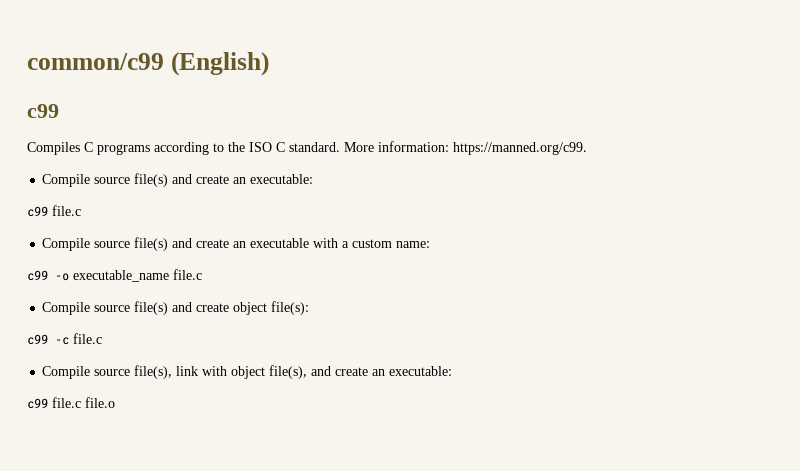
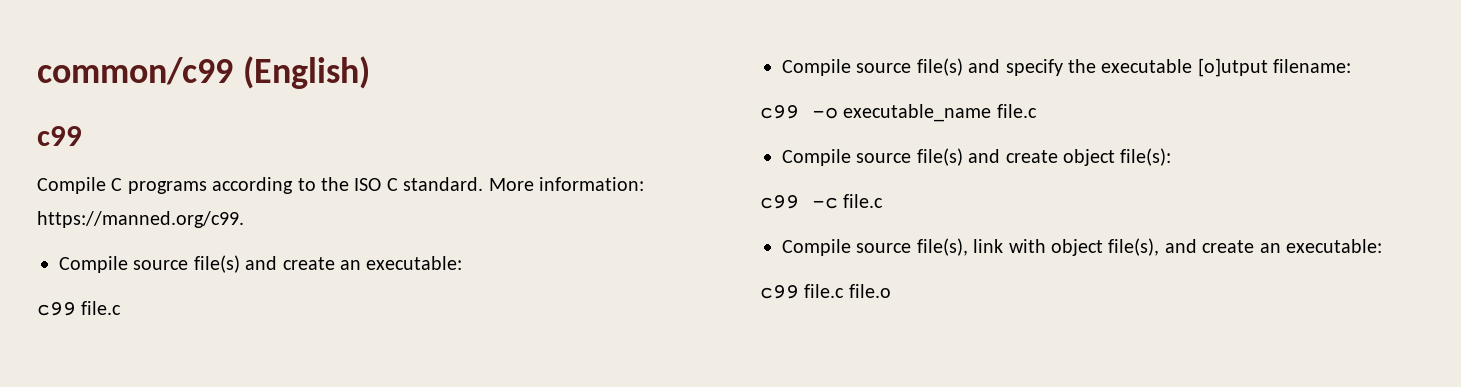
[27,142,80,155] Compiles -> [37,177,106,194] Compile
[196,238,431,248] create an executable with a custom name: -> [1005,58,1352,77] specify the executable [o]utput filename:

